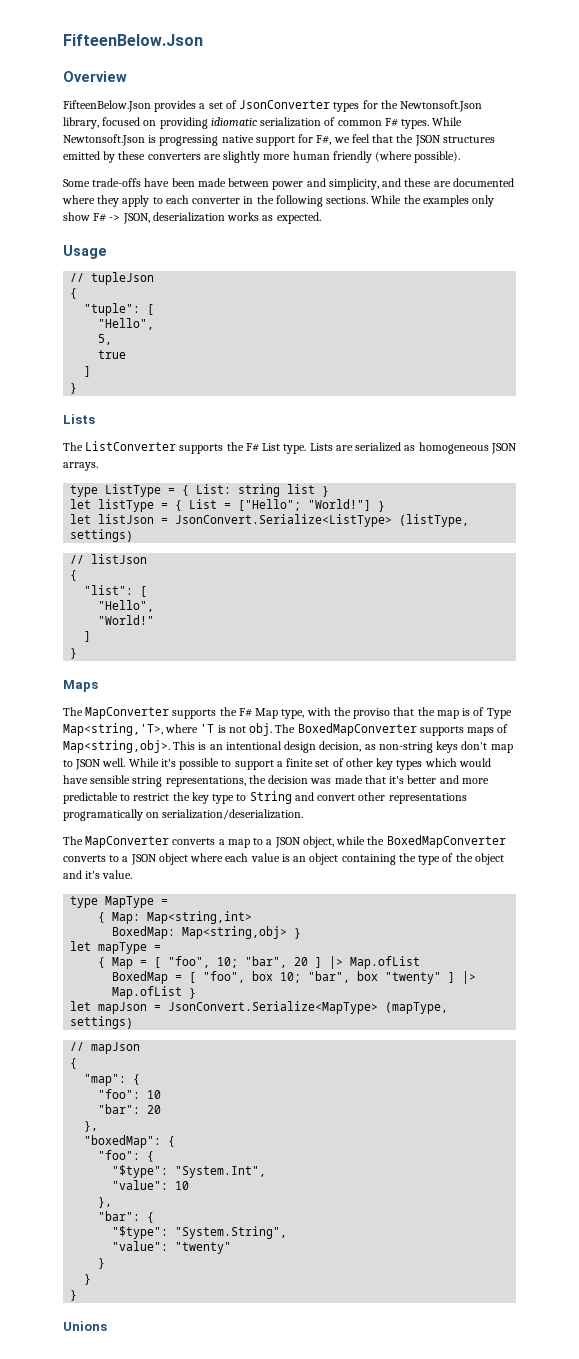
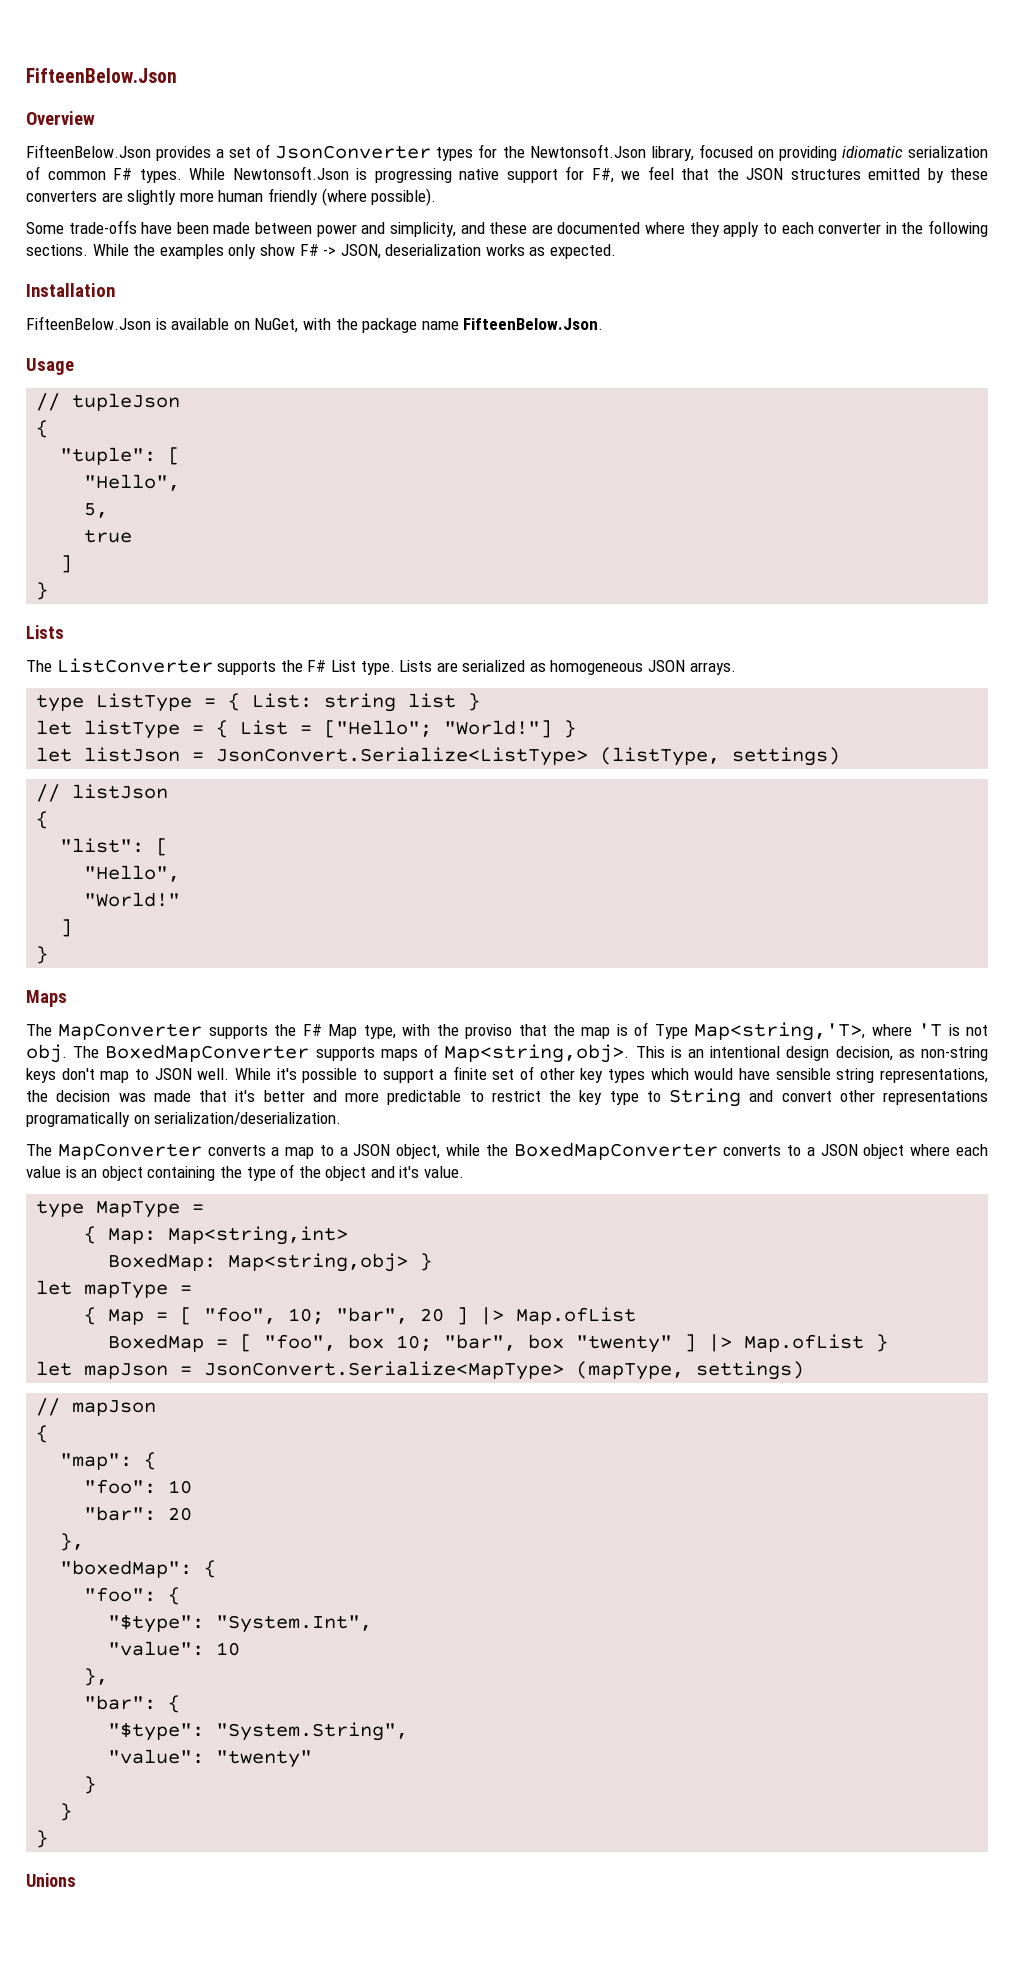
(321, 218) none -> [26,283,115,297] [26,316,604,333] // Installation // FifteenBelow.Json is available on NuGet, with the package name FifteenBelow.Json.

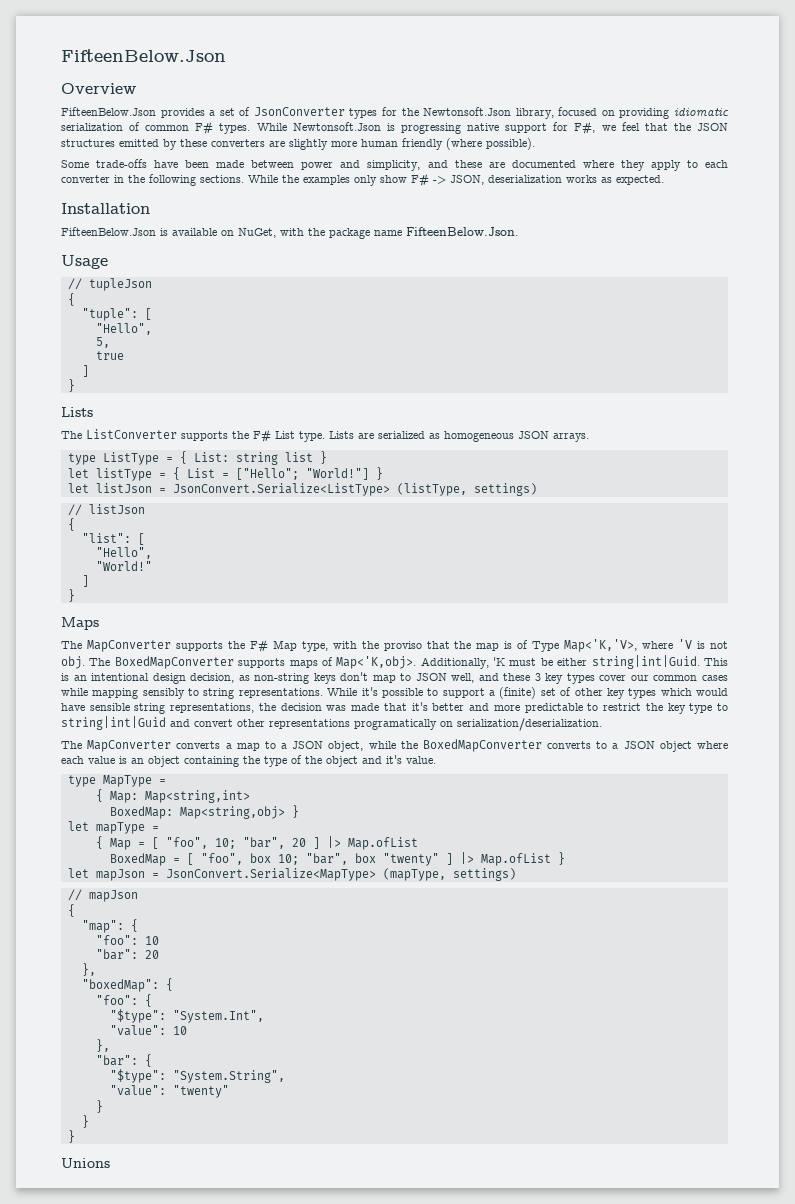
[694,1022,943,1041] Map<string,'T>, where 'T -> [564,639,693,652] Map<'K,'V>, where 'V
[444,1044,630,1063] Map<string,obj>. -> [336,655,700,669] Map<'K,obj>. Additionally, 'K must be either string|int|Guid.
[197,1068,230,1080] well. -> [451,673,728,684] [61,688,323,699] well, and these 3 key types cover our common cases while mapping sensibly to string representations.
[452,1066,487,1080] finite -> [499,687,537,699] (finite)
[669,1088,741,1107] String -> [61,716,166,730] string|int|Guid

